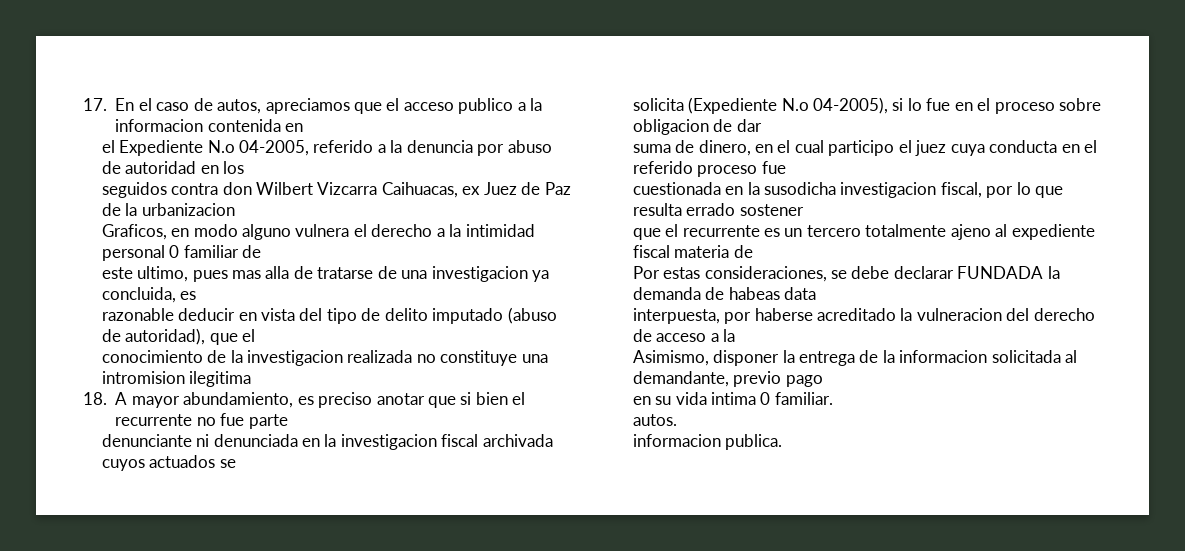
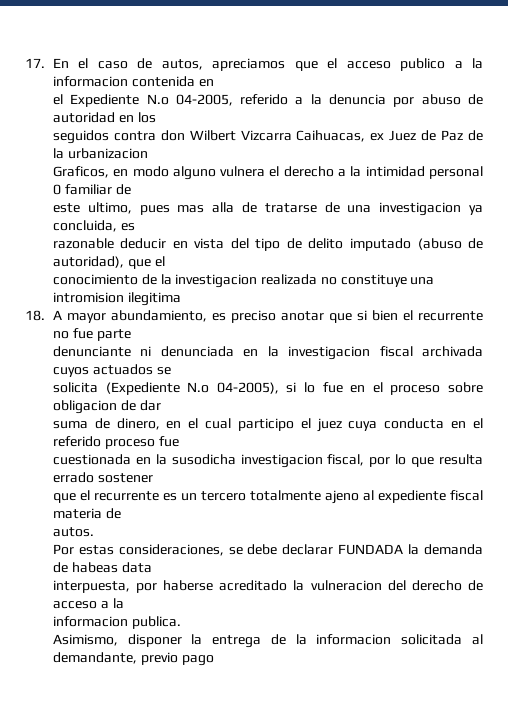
(753, 251) none -> [52,527,94,537] // autos.
(735, 335) none -> [52,616,181,629] // informacion publica.
[632,392,833,405] [632,414,677,426] [632,434,783,450] // en su vida intima 0 familiar. // autos. // informacion publica. -> (214, 660) none

